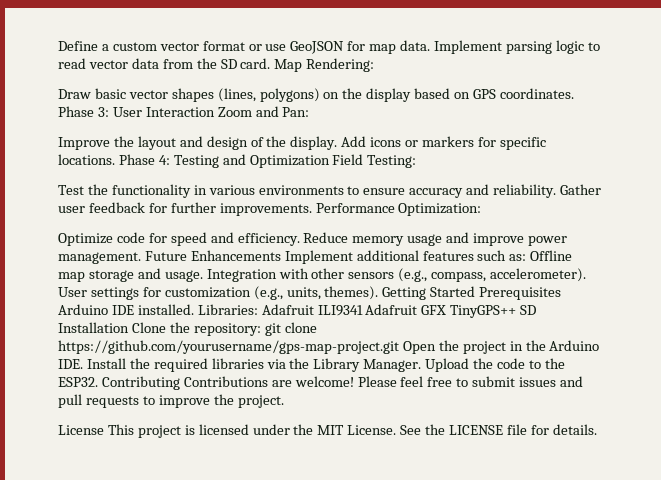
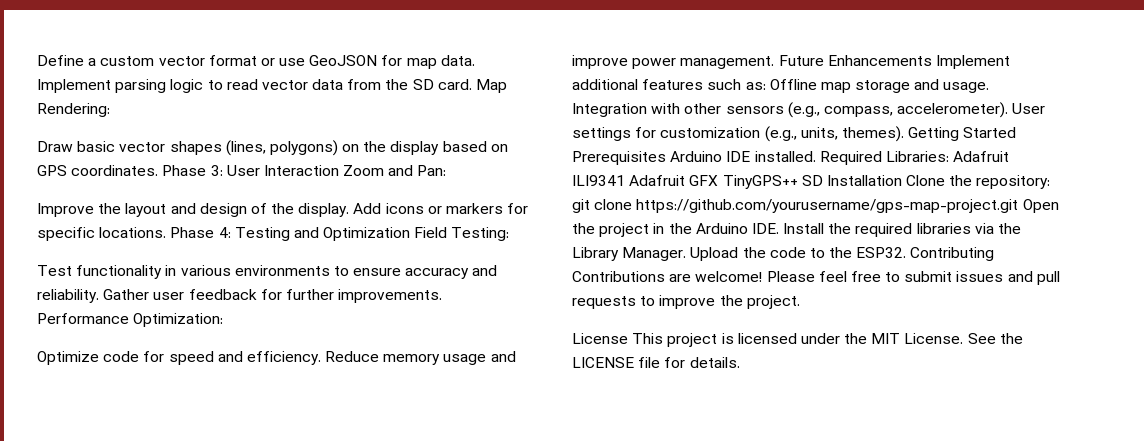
[87,184,108,195] the -> (72, 270) none
(194, 309) none -> [819,151,882,165] Required

